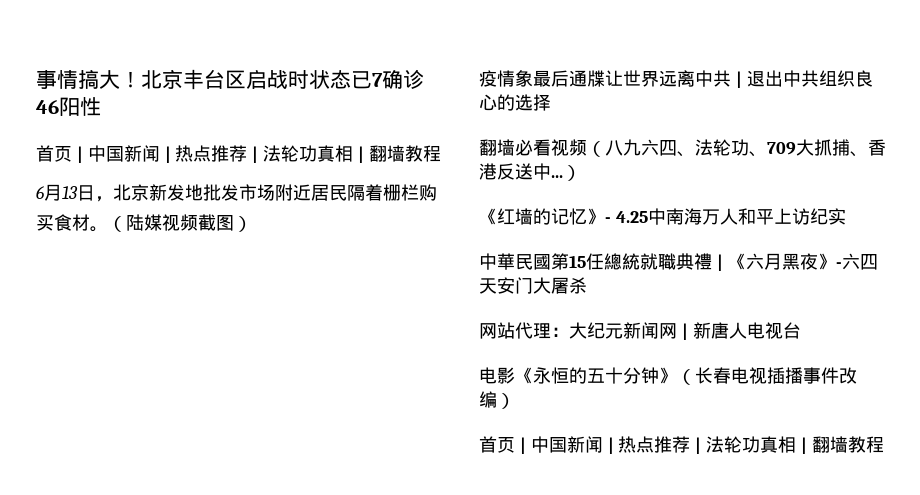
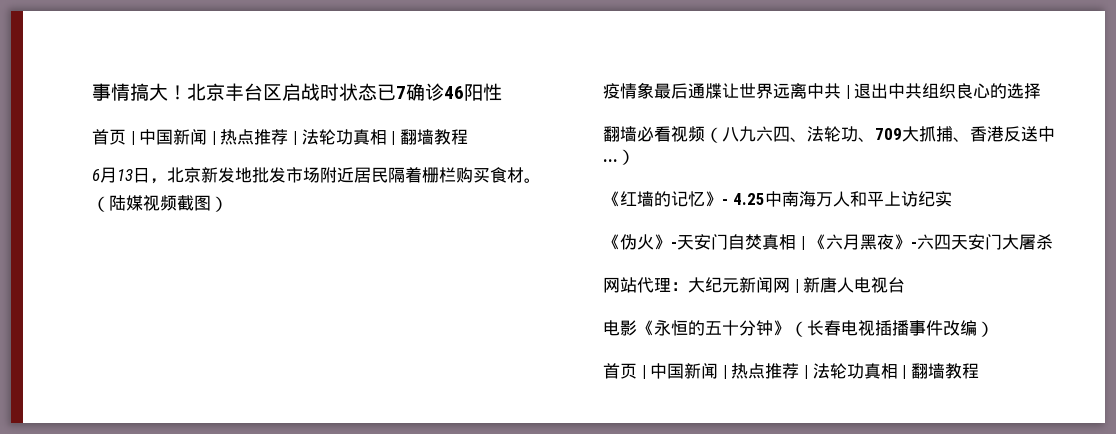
[479,253,712,270] 中華民國第15任總統就職典禮 -> [603,234,796,250] 《伪火》-天安门自焚真相

